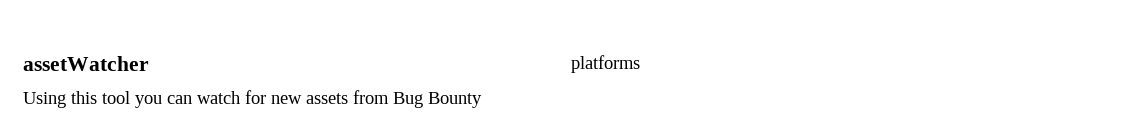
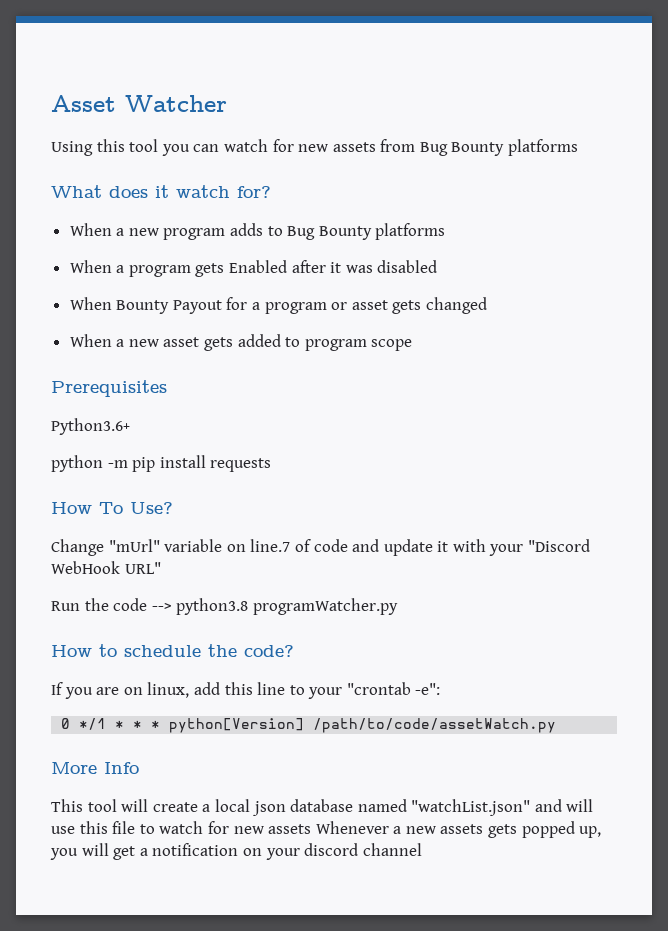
[23,56,149,71] assetWatcher -> [51,95,227,112] Asset Watcher
(640, 64) none -> [51,185,271,198] [69,223,446,240] [69,260,438,277] [69,297,488,314] [69,334,413,351] [51,380,167,397] [51,418,130,435] [51,455,272,472] [51,502,173,514] [51,539,591,556] [51,561,161,574] [51,598,398,615] [51,644,294,657] [51,682,441,699] [61,718,557,733] [51,762,139,774] [51,799,594,816] [51,821,602,838] [50,843,422,860] // What does it watch for? // When a new program adds to Bug Bounty platforms // When a program gets Enabled after it was disabled // When Bounty Payout for a program or asset gets changed // When a new asset gets added to program scope // Prerequisites // Python3.6+ // python -m pip install requests // How To Use? // Change "mUrl" variable on line.7 of code and update it with your "Discord WebHook URL" // Run the code --> python3.8 programWatcher.py // How to schedule the code? // If you are on linux, add this line to your "crontab -e": // 0 */1 * * * python[Version] /path/to/code/assetWatch.py // More Info // This tool will create a local json database named "watchList.json" and will use this file to watch for new assets Whenever a new assets gets popped up, you will get a notification on your discord channel

